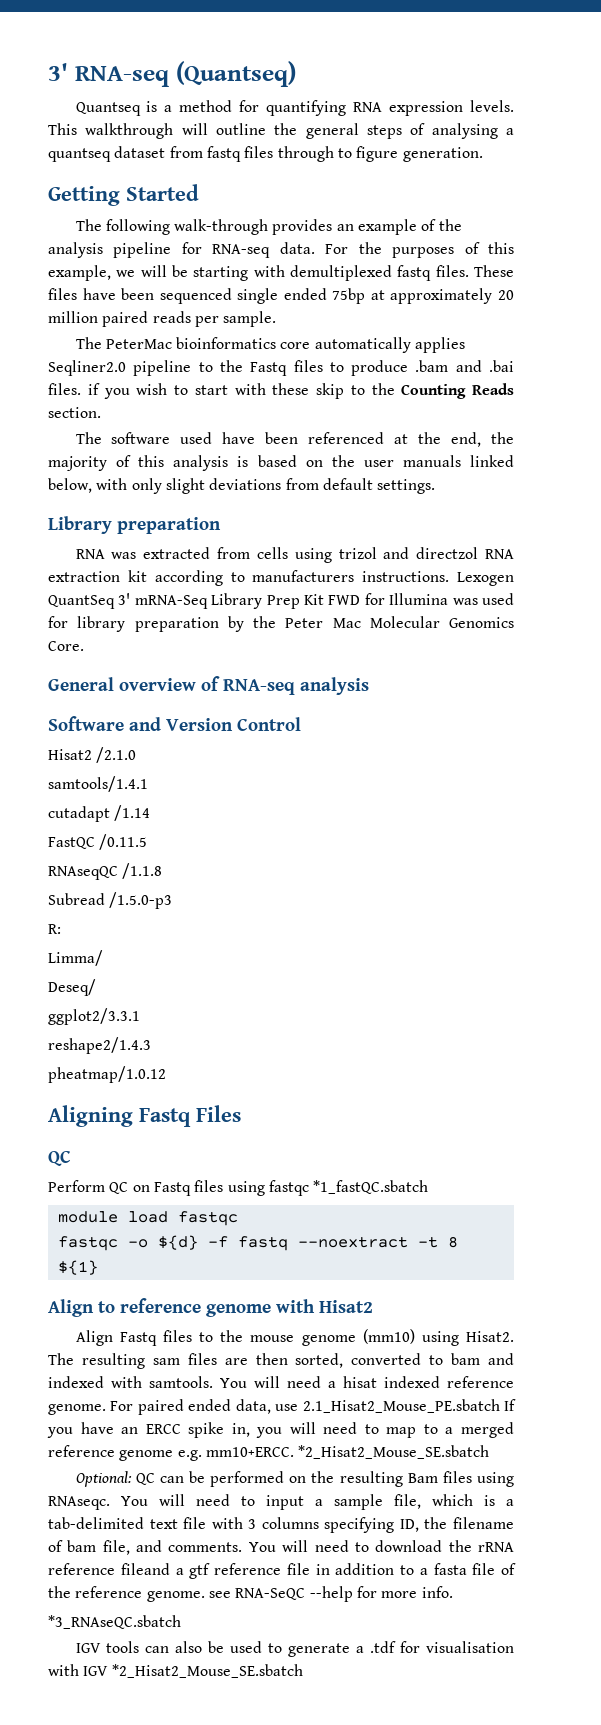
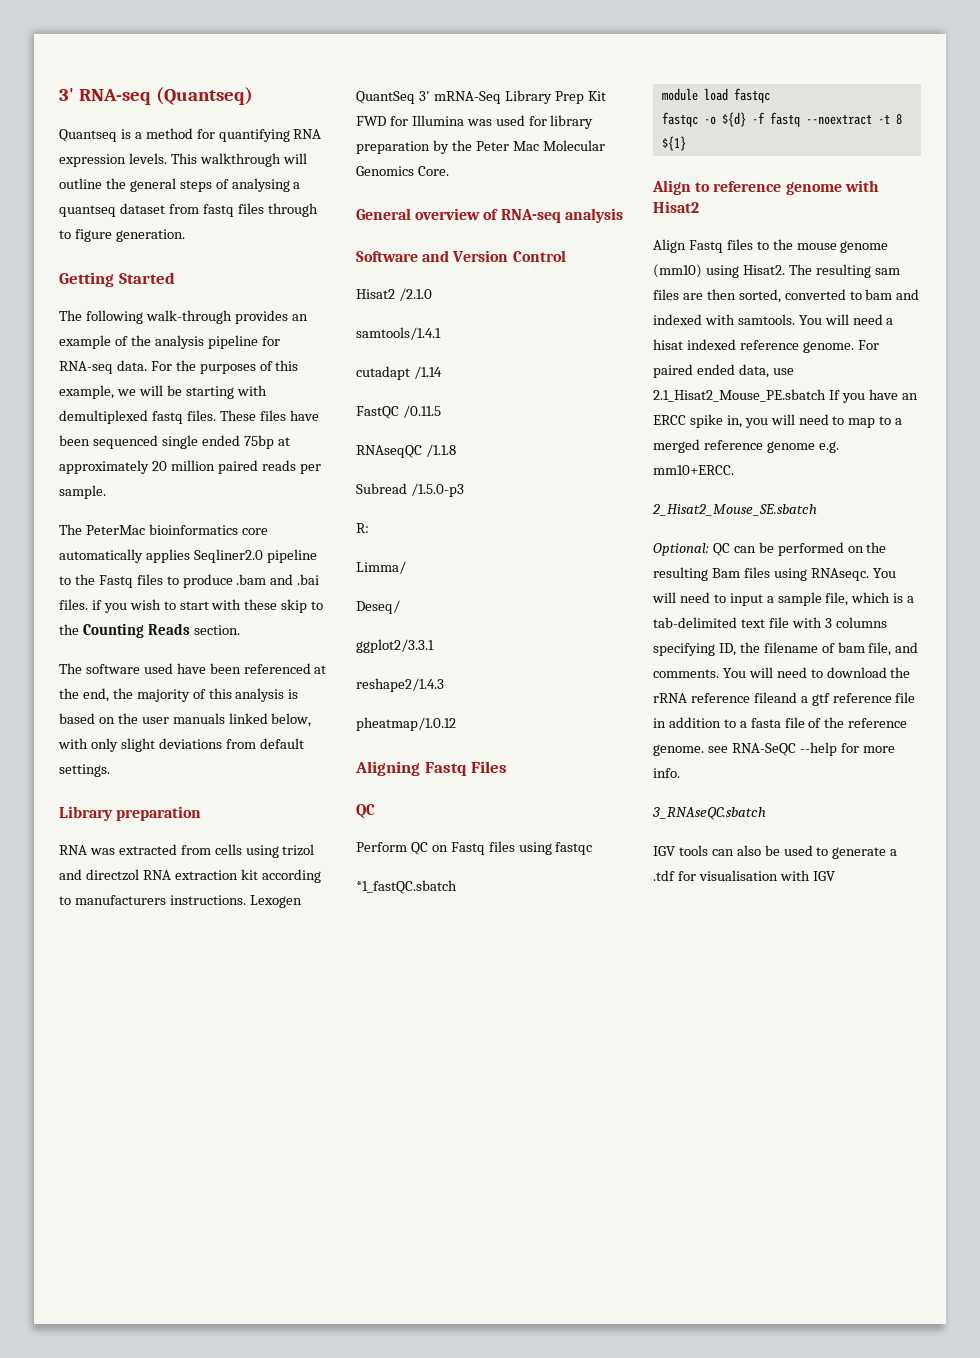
(309, 1188) none -> (593, 848) //
[298,1445,490,1459] *2_Hisat2_Mouse_SE.sbatch -> [652,504,817,516] // 2_Hisat2_Mouse_SE.sbatch
[48,1615,181,1629] *3_RNAseQC.sbatch -> [652,807,766,820] 3_RNAseQC.sbatch
[111,1664,303,1678] *2_Hisat2_Mouse_SE.sbatch -> (835, 876) none

